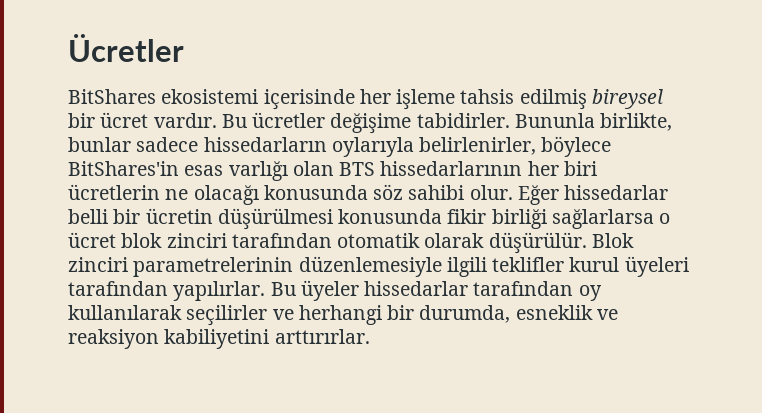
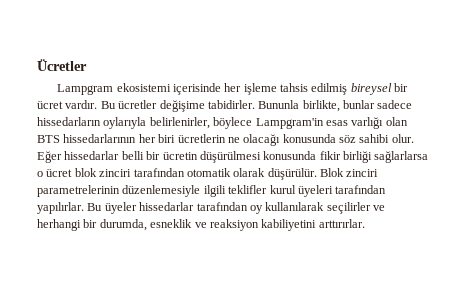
[68,89,156,104] BitShares -> [57,84,114,95] Lampgram
[68,161,179,176] BitShares'in -> [255,118,324,129] Lampgram'in

